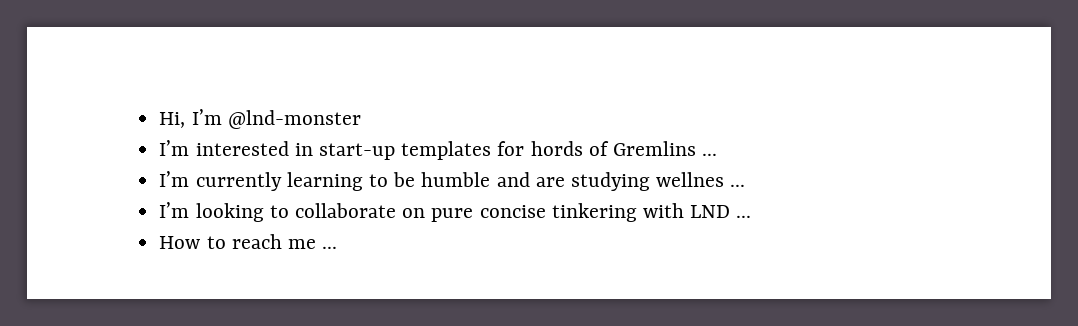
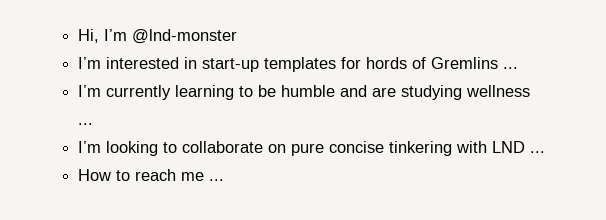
[656,172,725,187] wellnes -> [466,85,531,97] wellness

